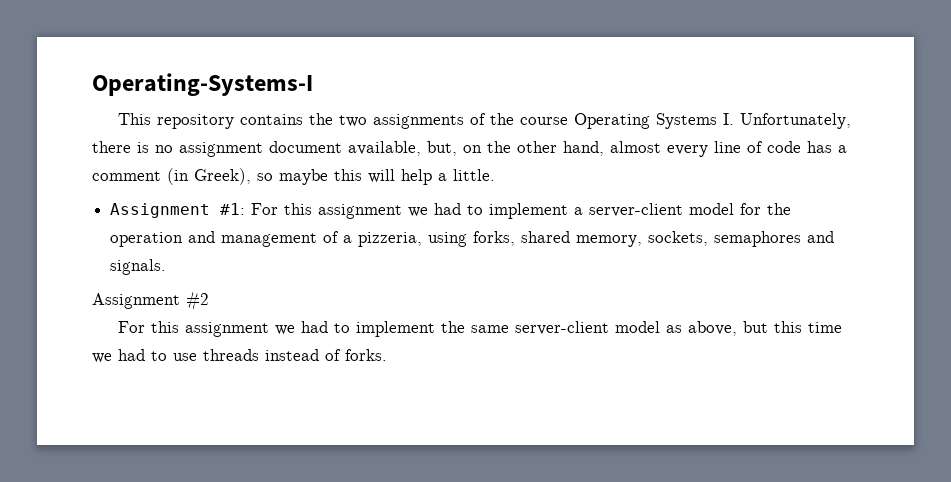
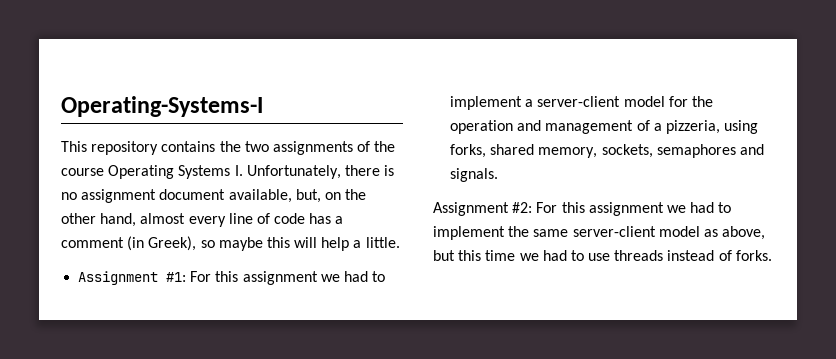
[186,291,209,311] #2 // -> [512,202,533,213] #2:

